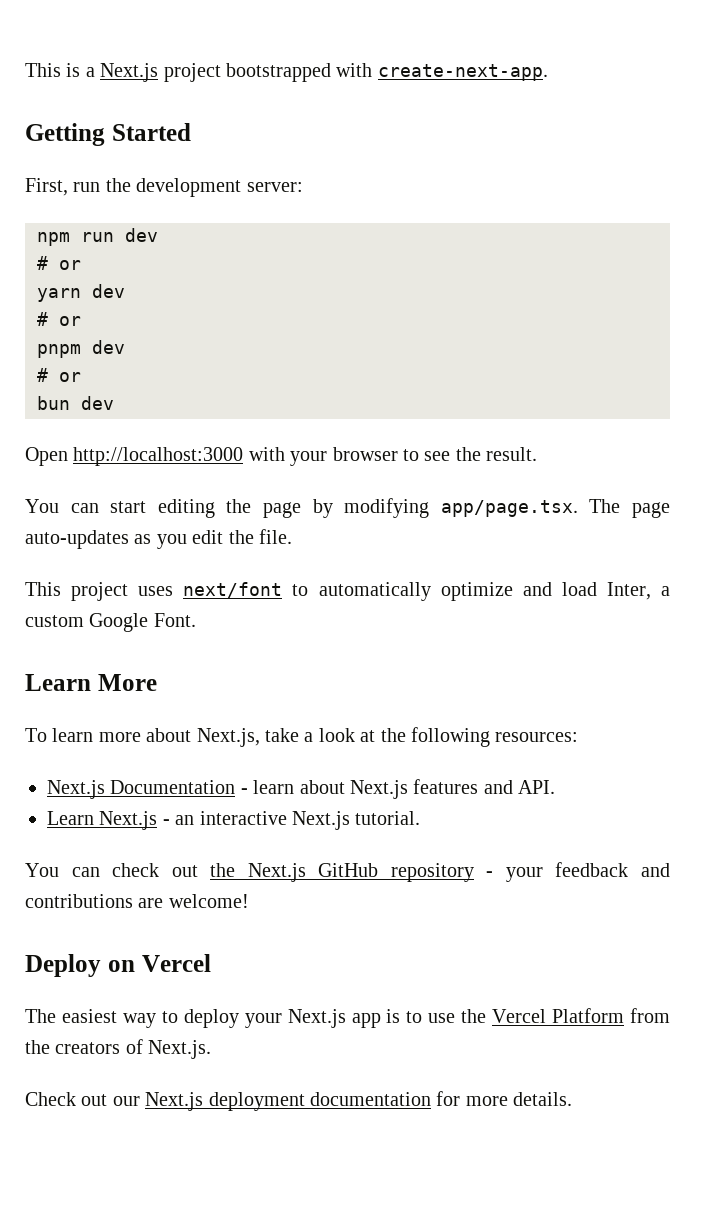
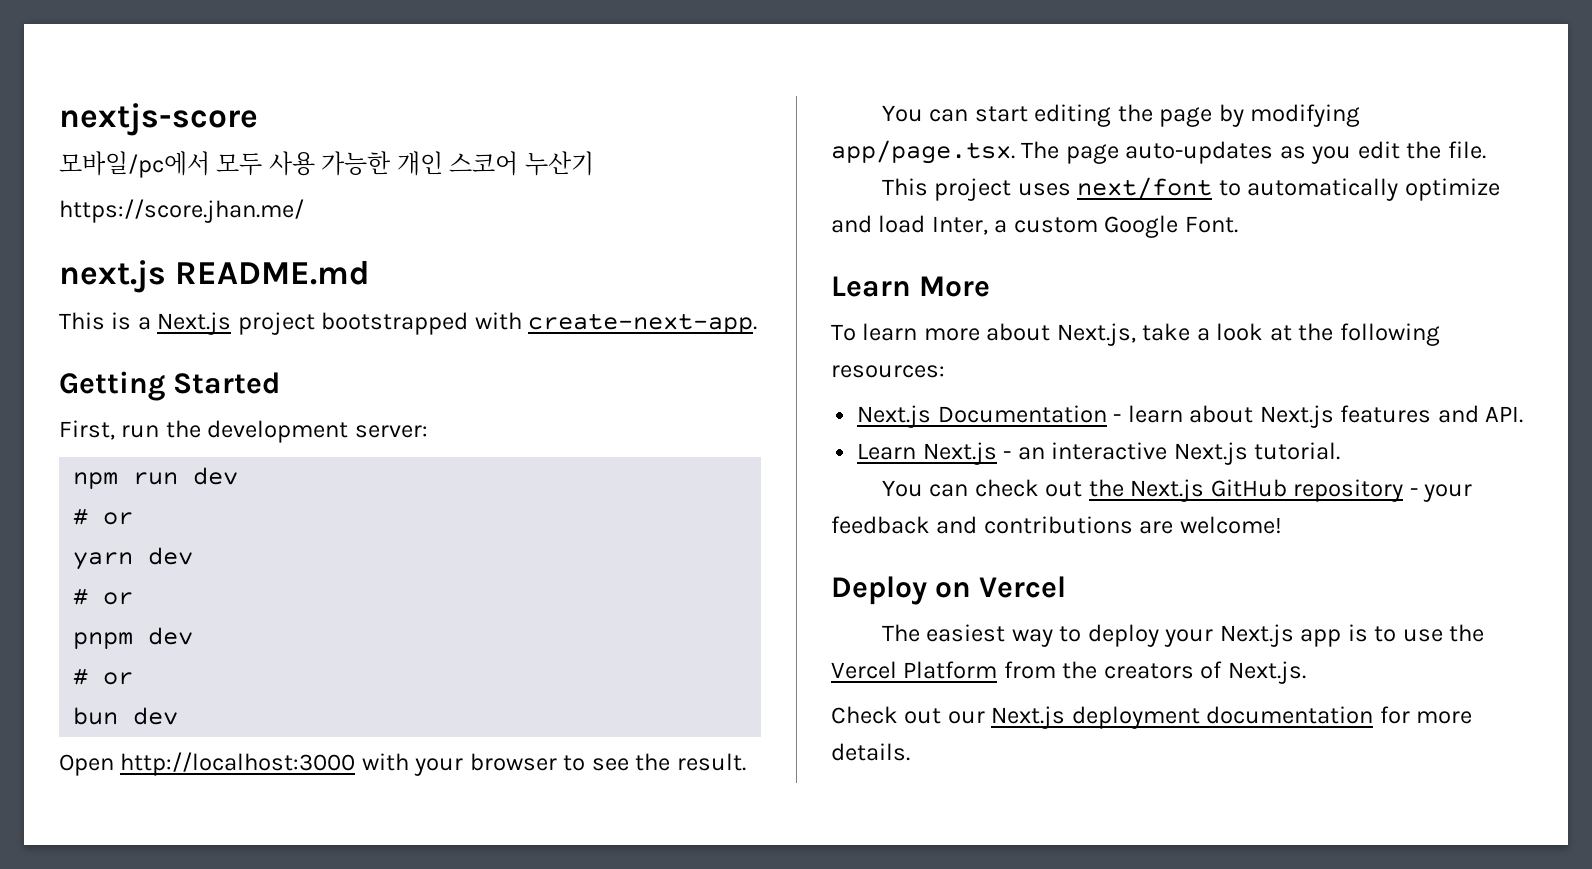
(25, 70) none -> [59,103,258,136] [59,151,594,178] [59,199,304,223] [59,260,371,293] nextjs-score // 모바일/pc에서 모두 사용 가능한 개인 스코어 누산기 // https://score.jhan.me/ // next.js README.md //

